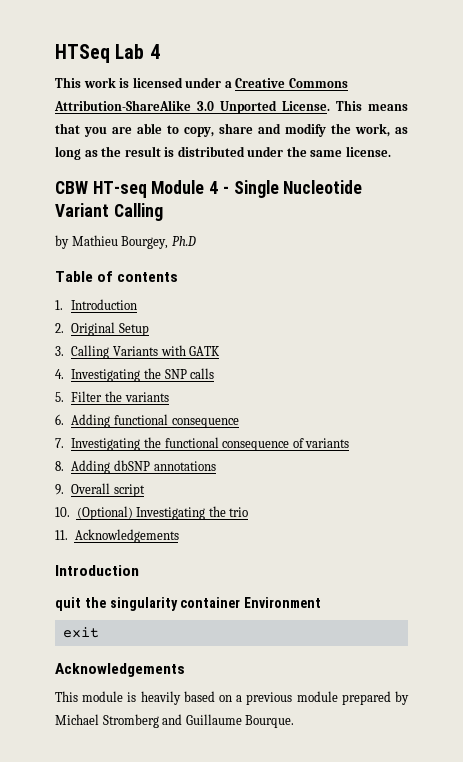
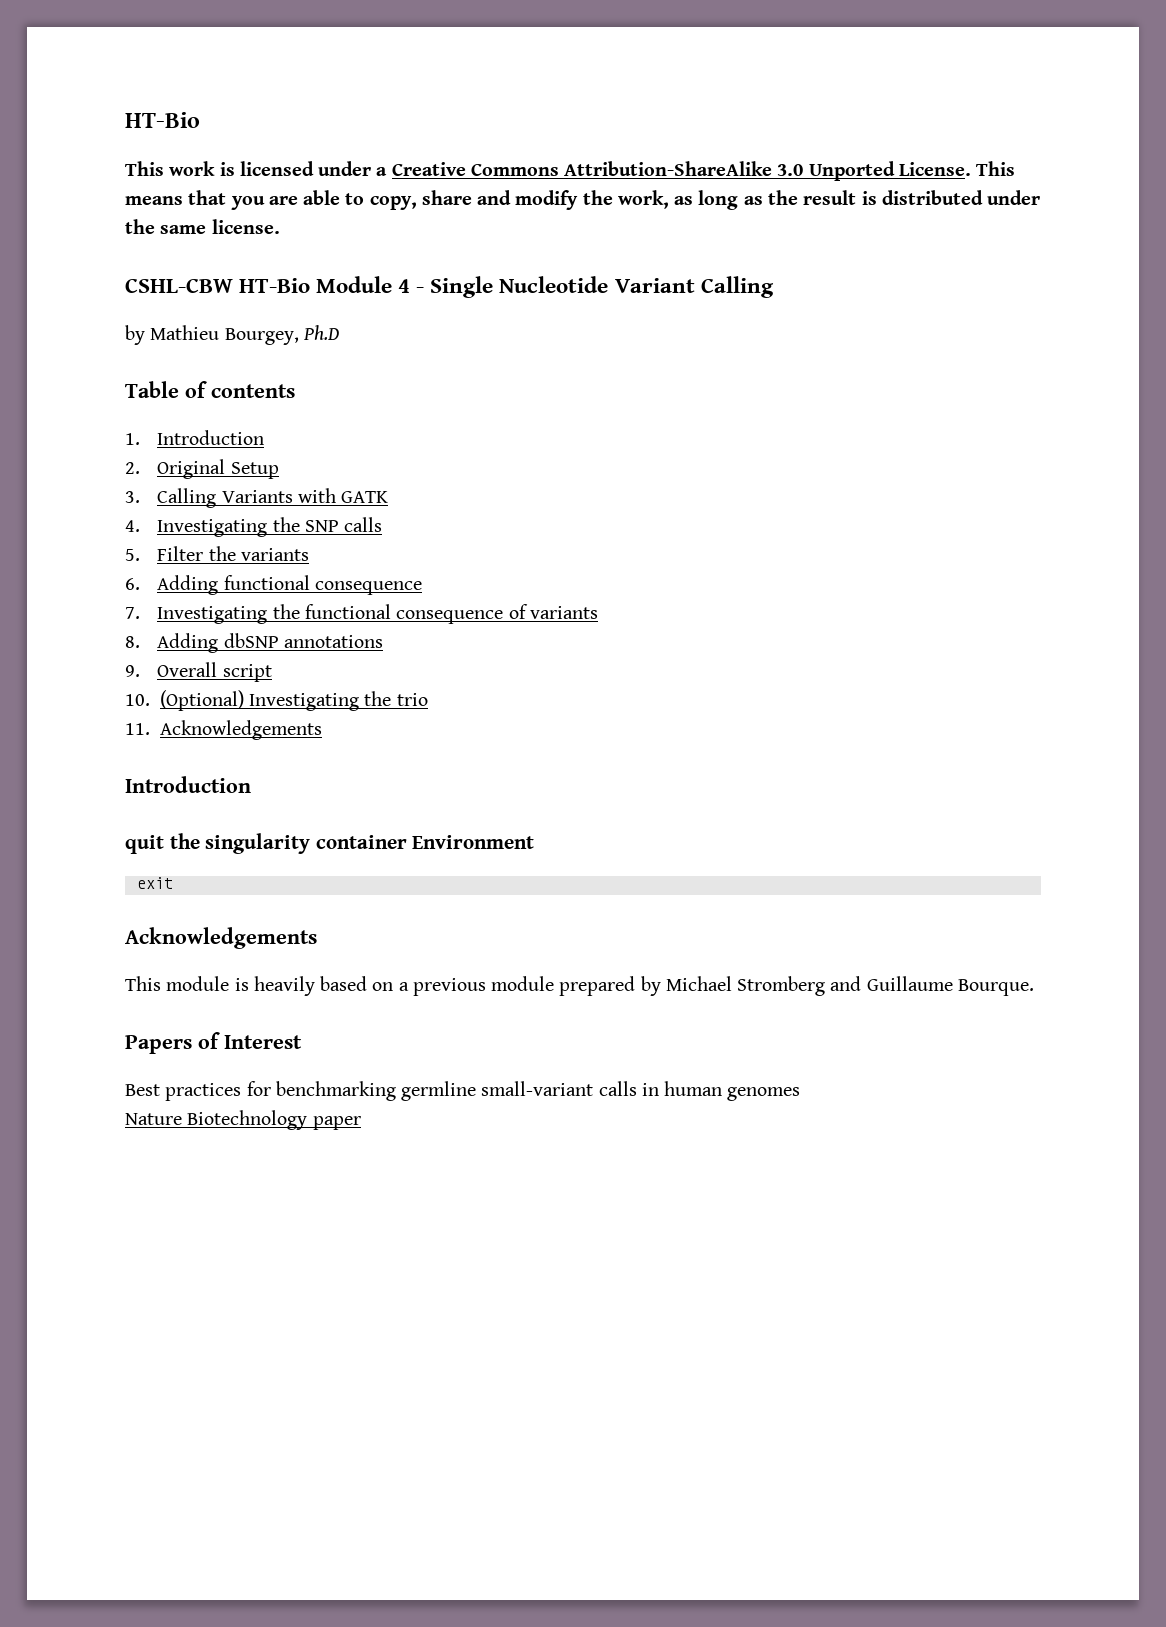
[55,44,160,63] HTSeq Lab 4 -> [125,112,200,128] HT-Bio
[55,181,147,198] CBW HT-seq -> [125,278,311,293] CSHL-CBW HT-Bio
(295, 721) none -> [125,1032,302,1054] [125,1081,801,1101] [125,1110,361,1130] // Papers of Interest // Best practices for benchmarking germline small-variant calls in human genomes // Nature Biotechnology paper

